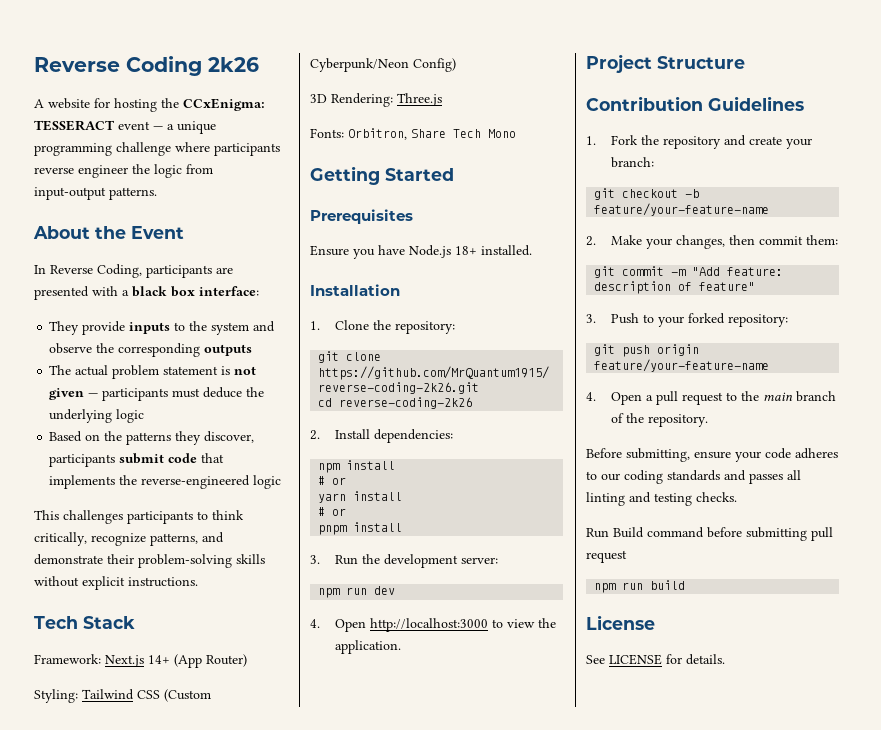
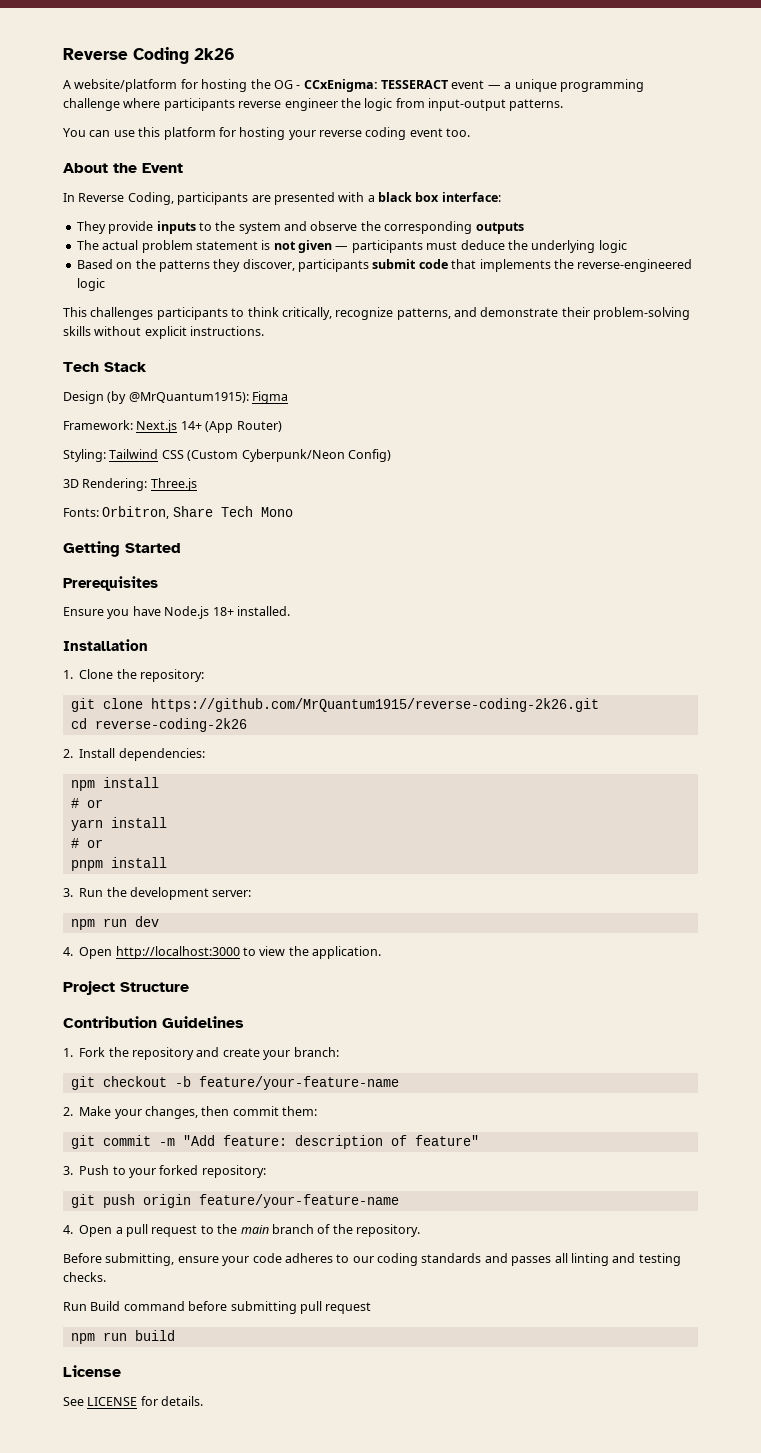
[48,98,90,109] website -> [74,79,178,92] website/platform
(179, 103) none -> [273,80,301,89] OG -
(157, 193) none -> [63,127,471,140] // You can use this platform for hosting your reverse coding event too.
(135, 622) none -> [63,391,289,404] // Design (by @MrQuantum1915): Figma

